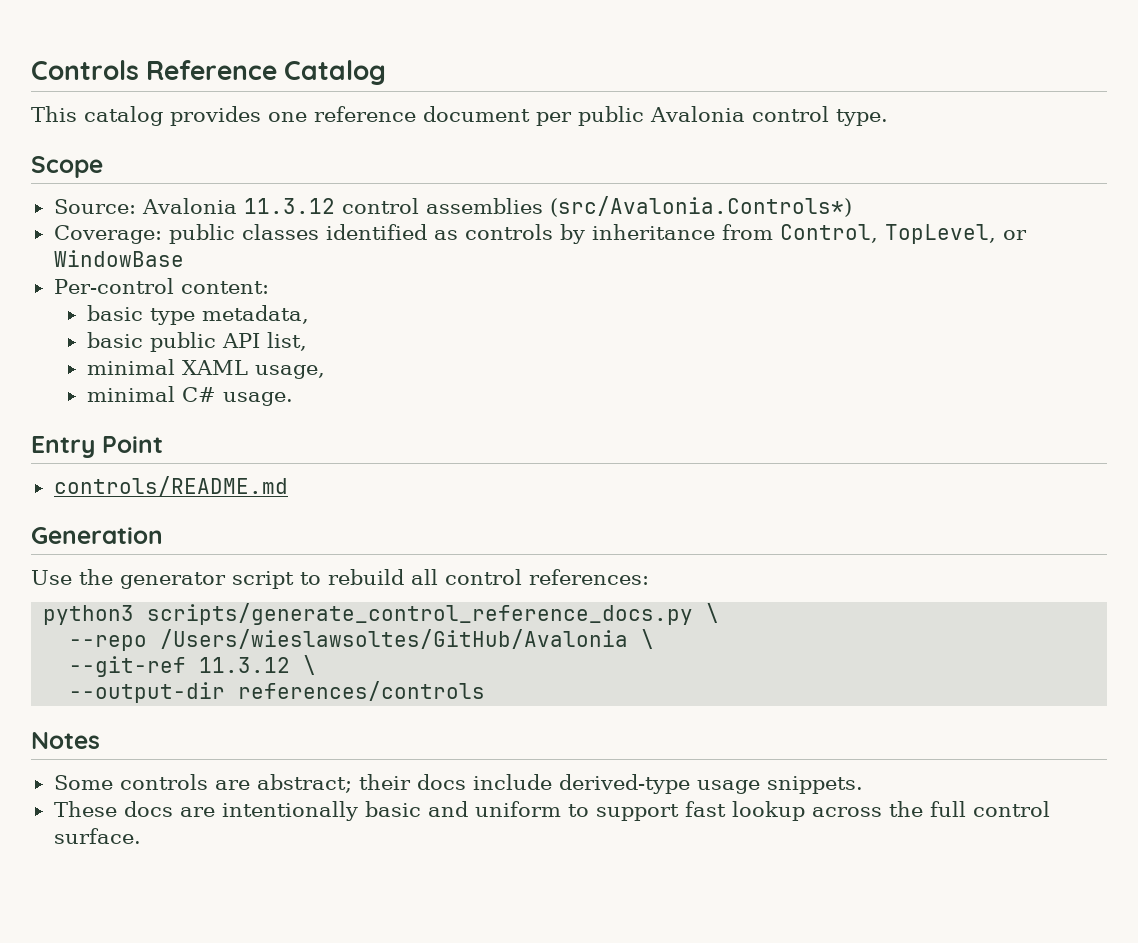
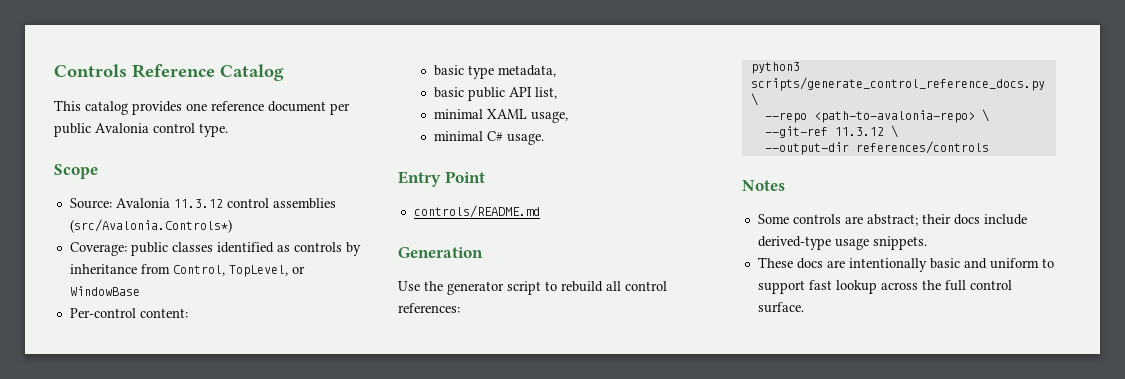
[160,629,629,649] /Users/wieslawsoltes/GitHub/Avalonia -> [813,110,975,123] <path-to-avalonia-repo>

